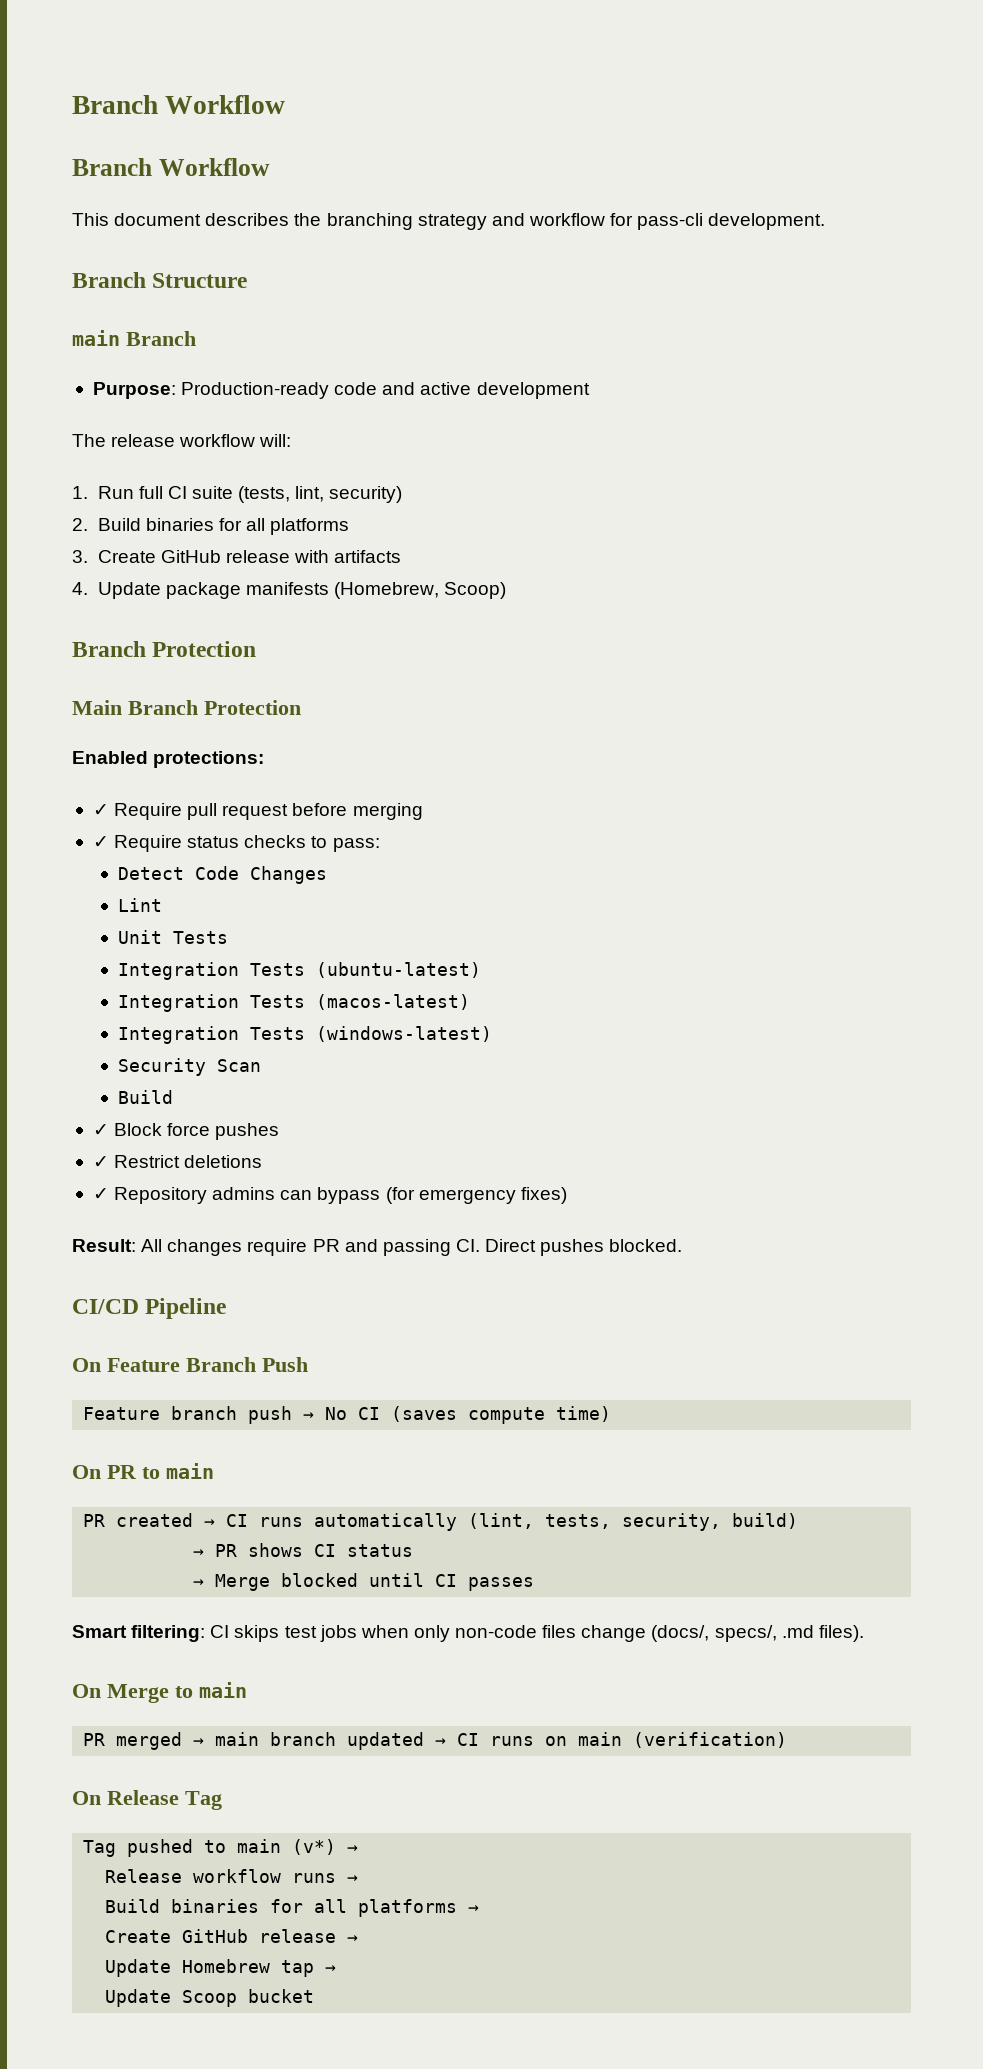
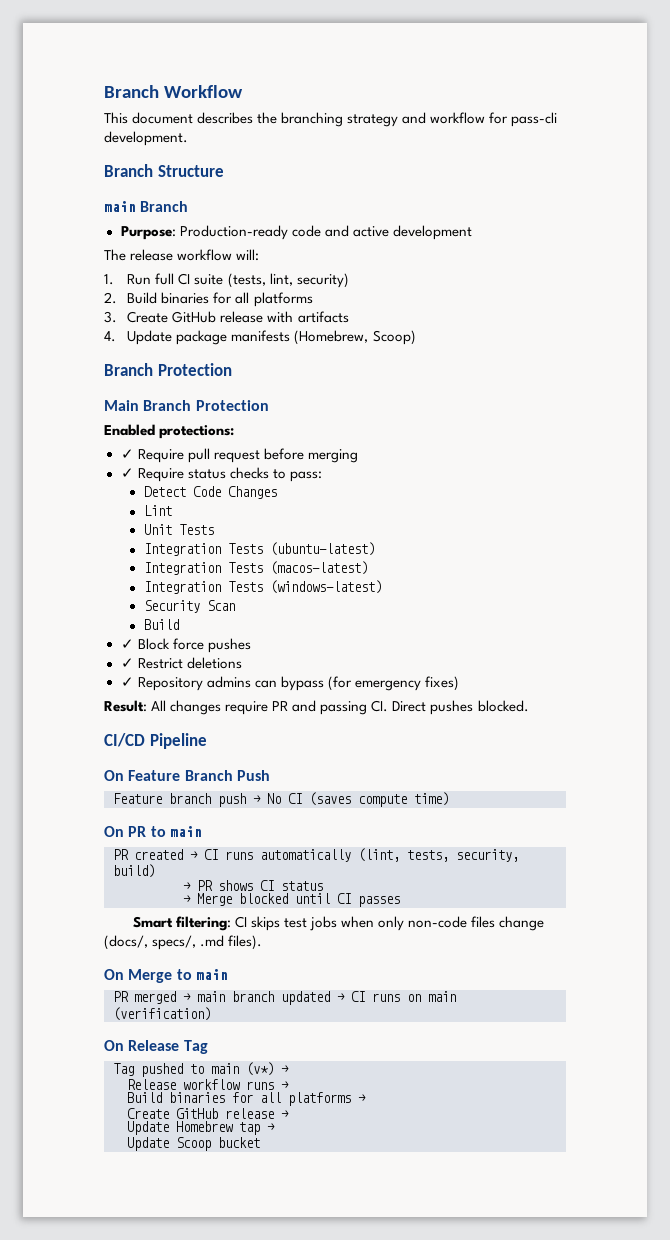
[72,95,286,114] [72,158,270,176] Branch Workflow // Branch Workflow -> [104,85,243,98] Branch Workflow

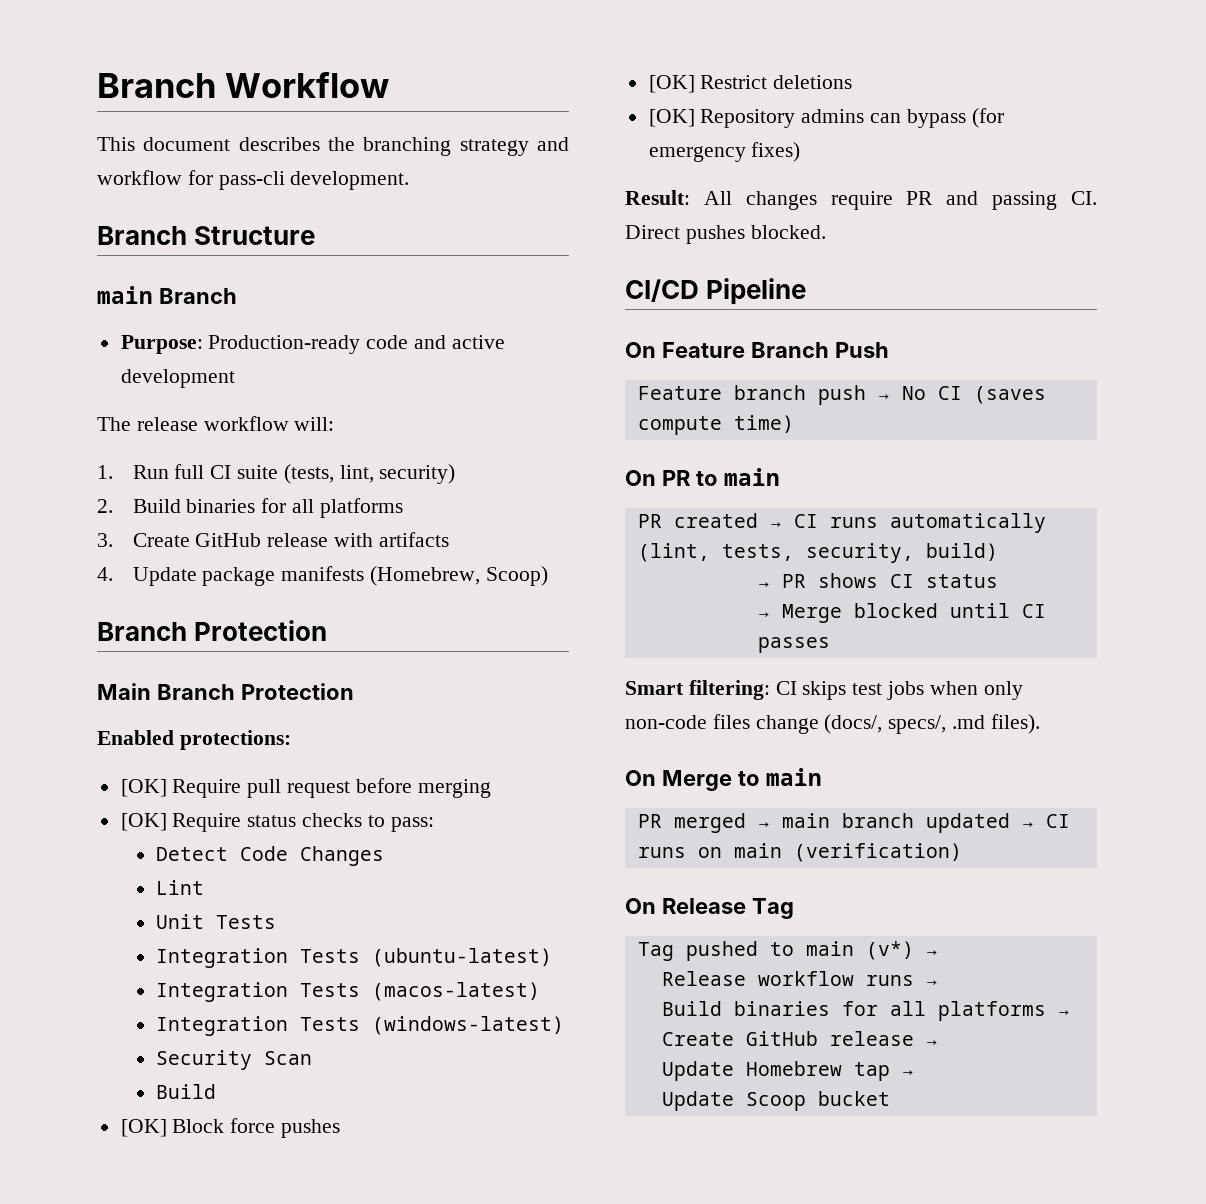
[120,449,134,459] ✓ -> [120,779,167,797] [OK]
[120,468,134,478] ✓ -> [120,813,167,831] [OK]
[120,639,134,649] ✓ -> [120,1119,167,1137] [OK]
[120,658,134,668] ✓ -> [648,75,695,93] [OK]
[120,677,134,687] ✓ -> [648,109,695,127] [OK]

